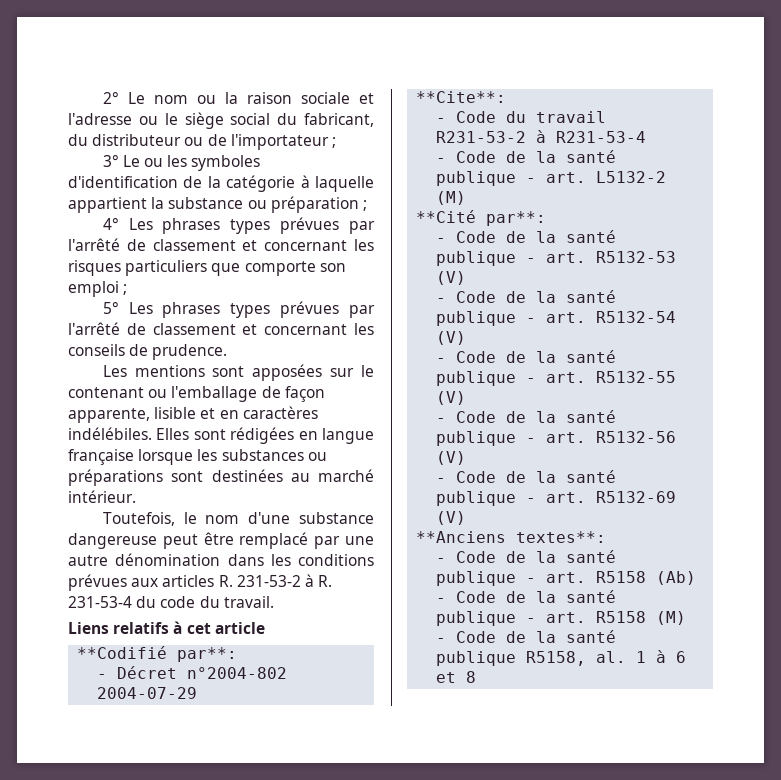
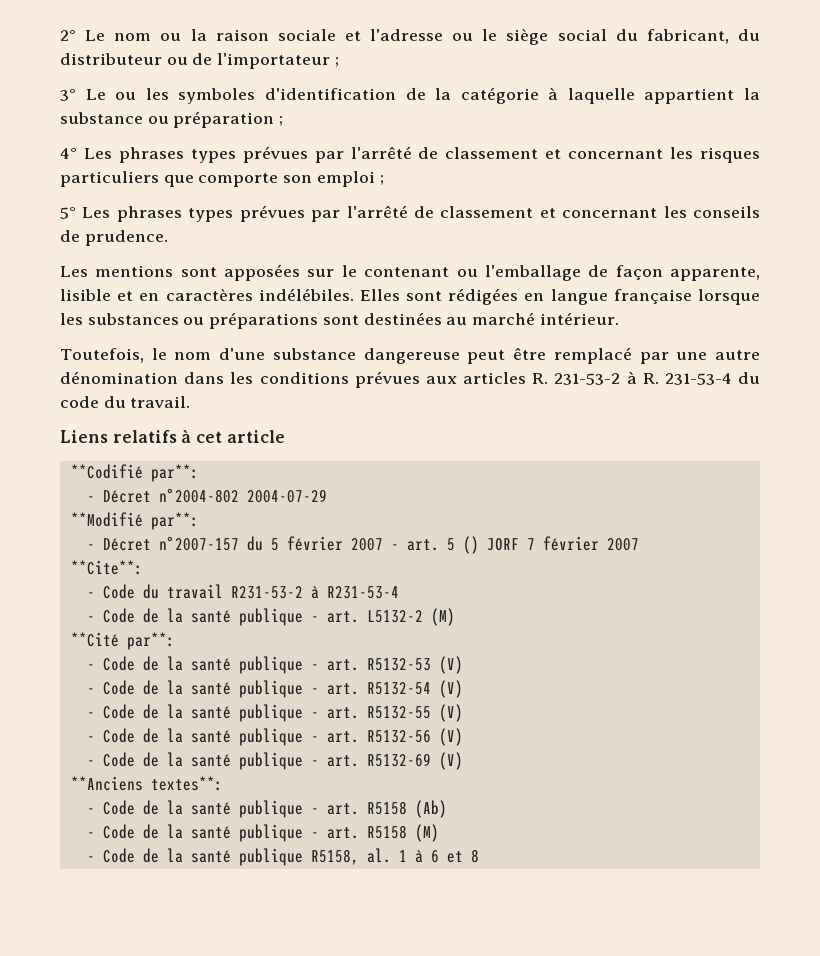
(198, 693) none -> [70,512,199,530] [86,536,639,554] // **Modifié par**: // - Décret n°2007-157 du 5 février 2007 - art. 5 () JORF 7 février 2007

